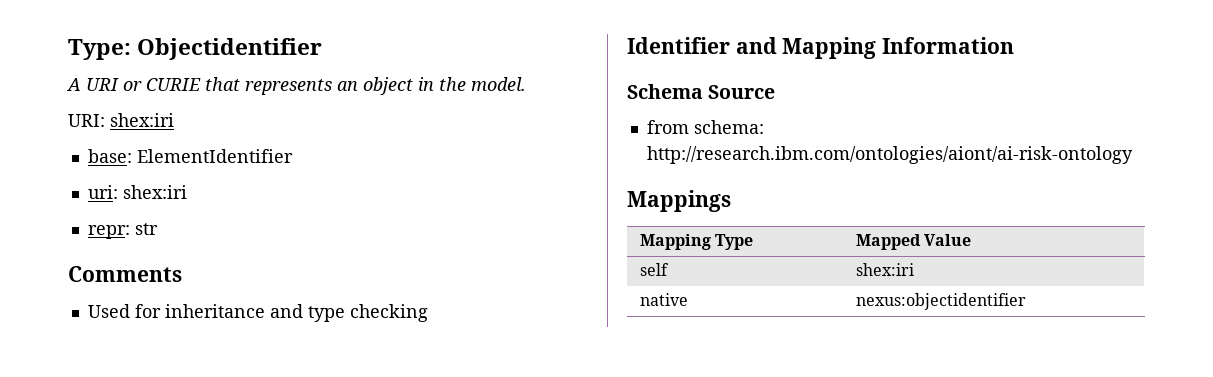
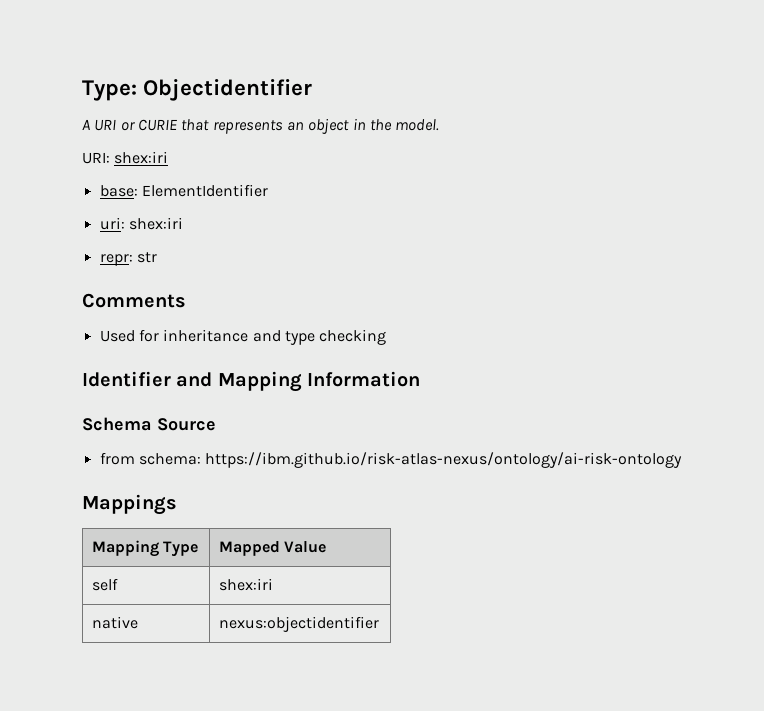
[646,146,1133,164] http://research.ibm.com/ontologies/aiont/ai-risk-ontology -> [205,452,683,468] https://ibm.github.io/risk-atlas-nexus/ontology/ai-risk-ontology

